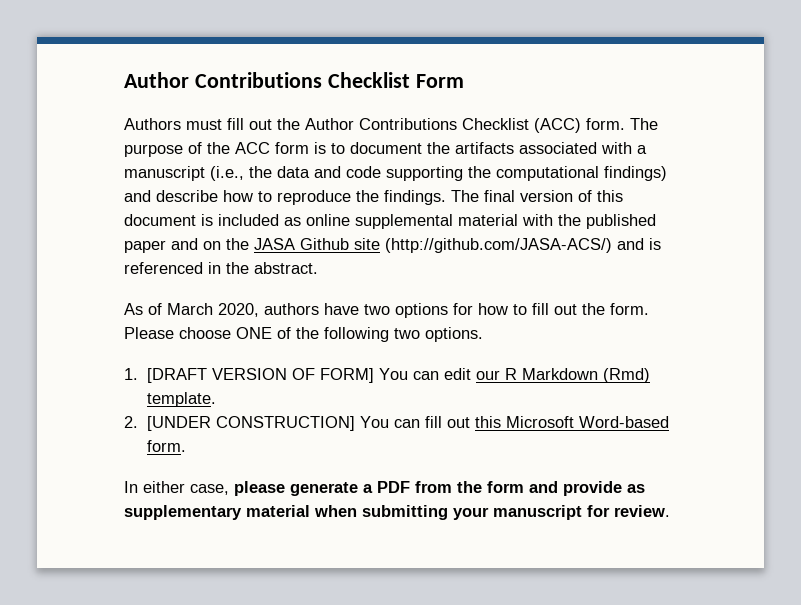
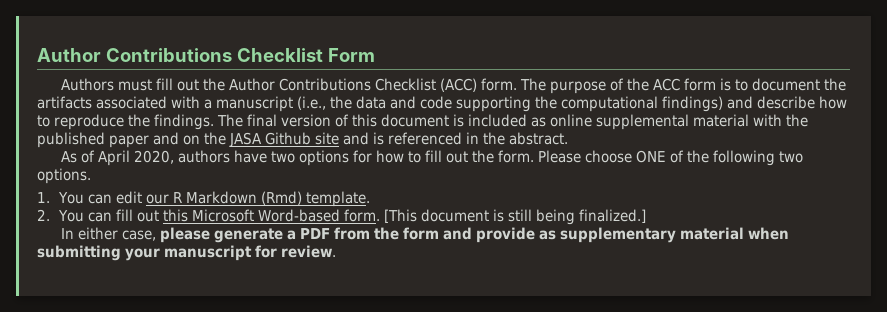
[385,238,612,253] (http://github.com/JASA-ACS/) -> (339, 138) none
[167,303,213,315] March -> [98,150,131,166] April
[147,368,375,383] [DRAFT VERSION OF FORM] -> (50, 197) none
[147,416,356,431] [UNDER CONSTRUCTION] -> (50, 215) none
(187, 446) none -> [383,209,646,225] [This document is still being finalized.]

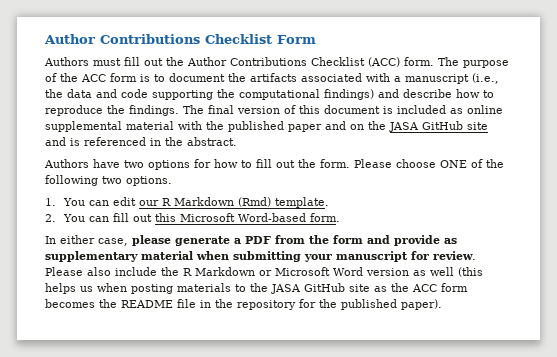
[265,132,311,145] Github -> [422,121,463,130] GitHub
[61,150,231,166] As of April 2020, authors -> [44,159,89,168] Authors
[383,209,646,225] [This document is still being finalized.] -> (340, 217) none
(336, 251) none -> [45,267,483,277] [45,283,468,294] [45,299,442,310] Please also include the R Markdown or Microsoft Word version as well (this helps us when posting materials to the JASA GitHub site as the ACC form becomes the README file in the repository for the published paper).

